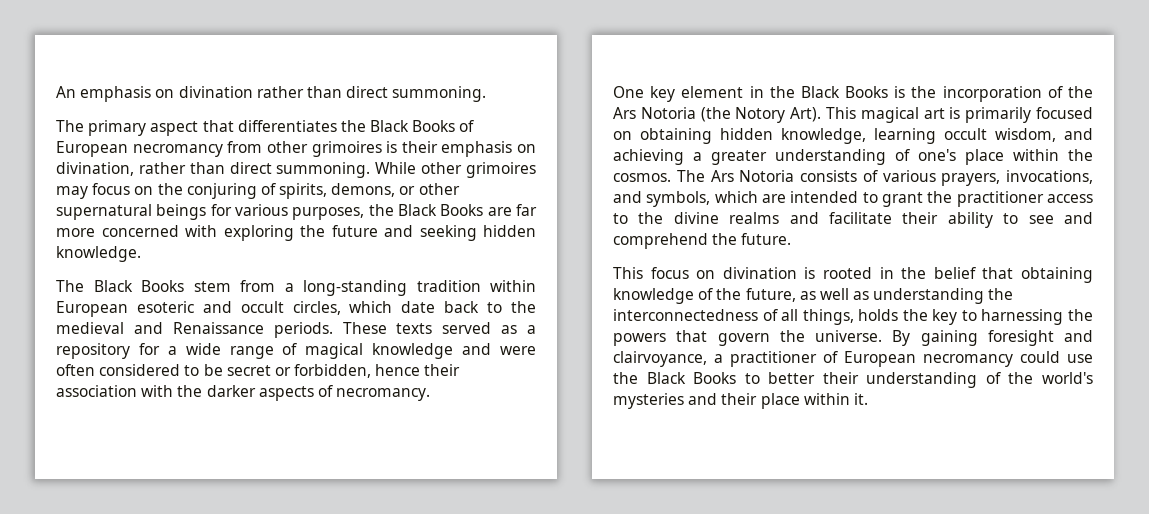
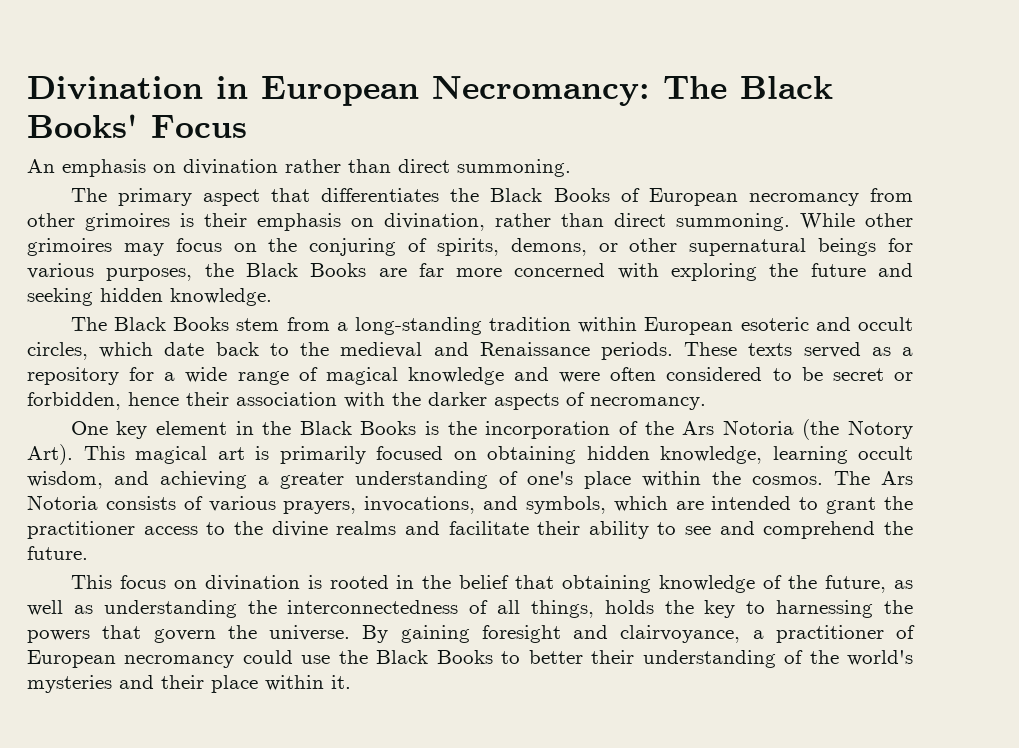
(56, 92) none -> [27,76,833,106] [27,114,247,138] Divination in European Necromancy: The Black Books' Focus //

